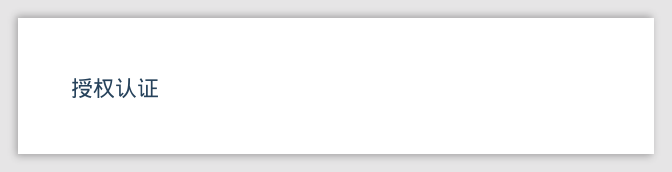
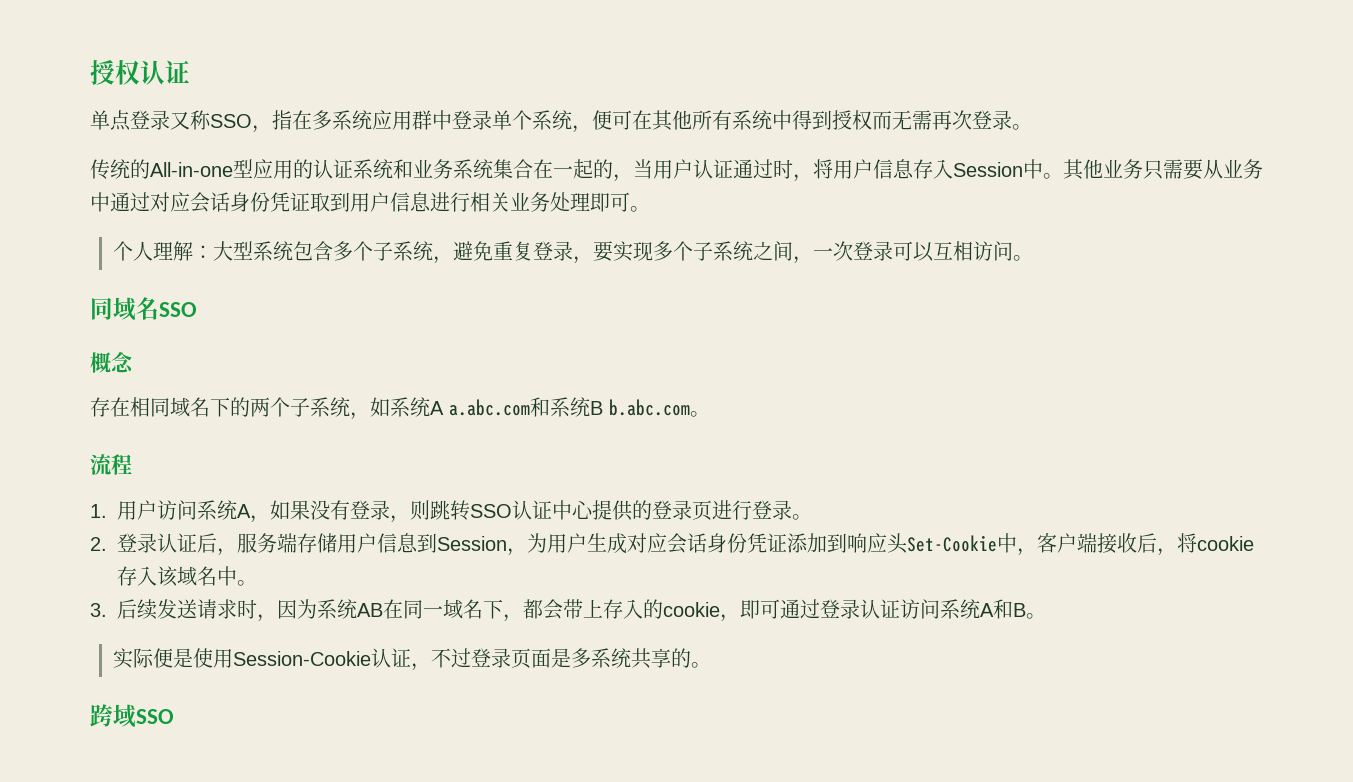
(159, 88) none -> [90,110,1032,133] [90,159,1263,182] [90,192,650,213] [113,241,1034,264] [90,297,197,321] [90,351,134,373] [90,397,710,420] [90,454,132,475] [90,500,812,523] [90,533,1254,556] [117,566,257,587] [90,599,1046,622] [113,648,712,671] [90,704,174,728] // 单点登录又称SSO，指在多系统应用群中登录单个系统，便可在其他所有系统中得到授权而无需再次登录。 // 传统的All-in-one型应用的认证系统和业务系统集合在一起的，当用户认证通过时，将用户信息存入Session中。其他业务只需要从业务中通过对应会话身份凭证取到用户信息进行相关业务处理即可。 // 个人理解：大型系统包含多个子系统，避免重复登录，要实现多个子系统之间，一次登录可以互相访问。 // 同域名SSO // 概念 // 存在相同域名下的两个子系统，如系统A a.abc.com和系统B b.abc.com。 // 流程 // 1.用户访问系统A，如果没有登录，则跳转SSO认证中心提供的登录页进行登录。 // 2.登录认证后，服务端存储用户信息到Session，为用户生成对应会话身份凭证添加到响应头Set-Cookie中，客户端接收后，将cookie存入该域名中。 // 3.后续发送请求时，因为系统AB在同一域名下，都会带上存入的cookie，即可通过登录认证访问系统A和B。 // 实际便是使用Session-Cookie认证，不过登录页面是多系统共享的。 // 跨域SSO

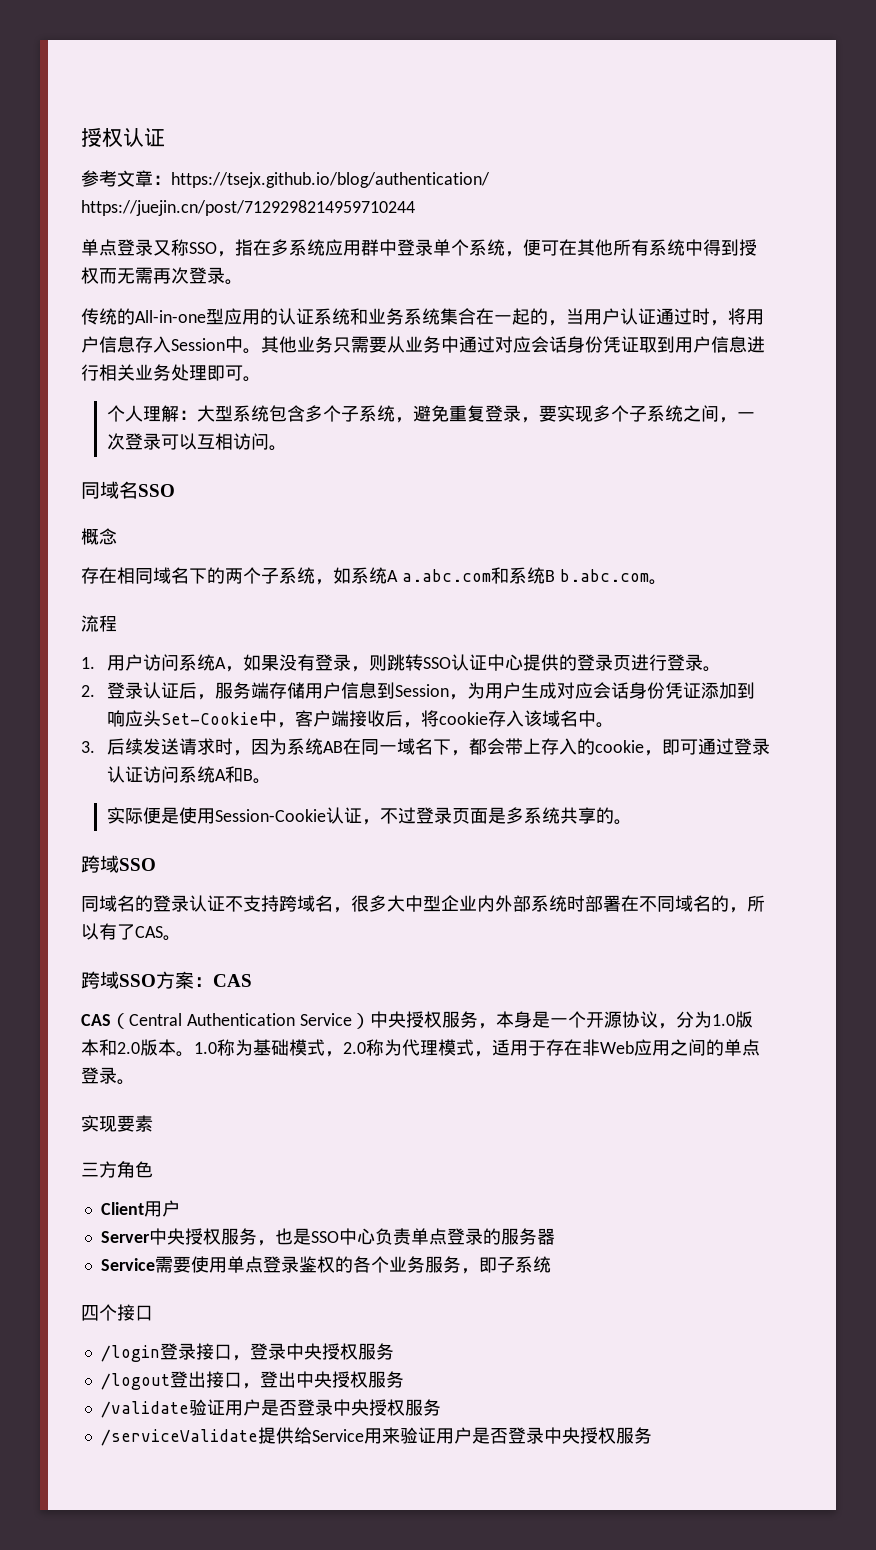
(190, 72) none -> [81,170,490,188] [81,200,415,216] // 参考文章：https://tsejx.github.io/blog/authentication/ https://juejin.cn/post/7129298214959710244
(174, 716) none -> [81,895,765,913] [81,923,181,941] [81,971,252,989] [81,1011,753,1029] [81,1039,760,1057] [81,1067,135,1085] [81,1115,153,1132] [81,1161,153,1178] [100,1200,180,1217] [100,1228,555,1246] [100,1256,551,1274] [81,1304,153,1321] [100,1343,394,1362] [100,1371,404,1390] [100,1399,441,1418] [100,1427,652,1446] // 同域名的登录认证不支持跨域名，很多大中型企业内外部系统时部署在不同域名的，所以有了CAS。 // 跨域SSO方案：CAS // CAS（Central Authentication Service）中央授权服务，本身是一个开源协议，分为1.0版本和2.0版本。1.0称为基础模式，2.0称为代理模式，适用于存在非Web应用之间的单点登录。 // 实现要素 // 三方角色 // Client用户 // Server中央授权服务，也是SSO中心负责单点登录的服务器 // Service需要使用单点登录鉴权的各个业务服务，即子系统 // 四个接口 // /login登录接口，登录中央授权服务 // /logout登出接口，登出中央授权服务 // /validate验证用户是否登录中央授权服务 // /serviceValidate提供给Service用来验证用户是否登录中央授权服务

